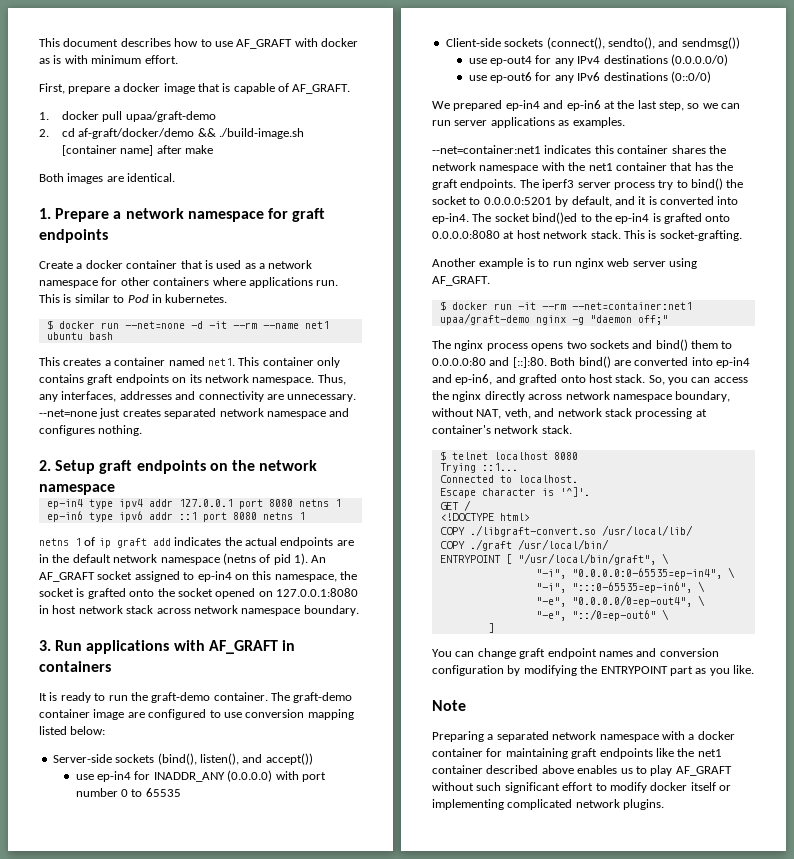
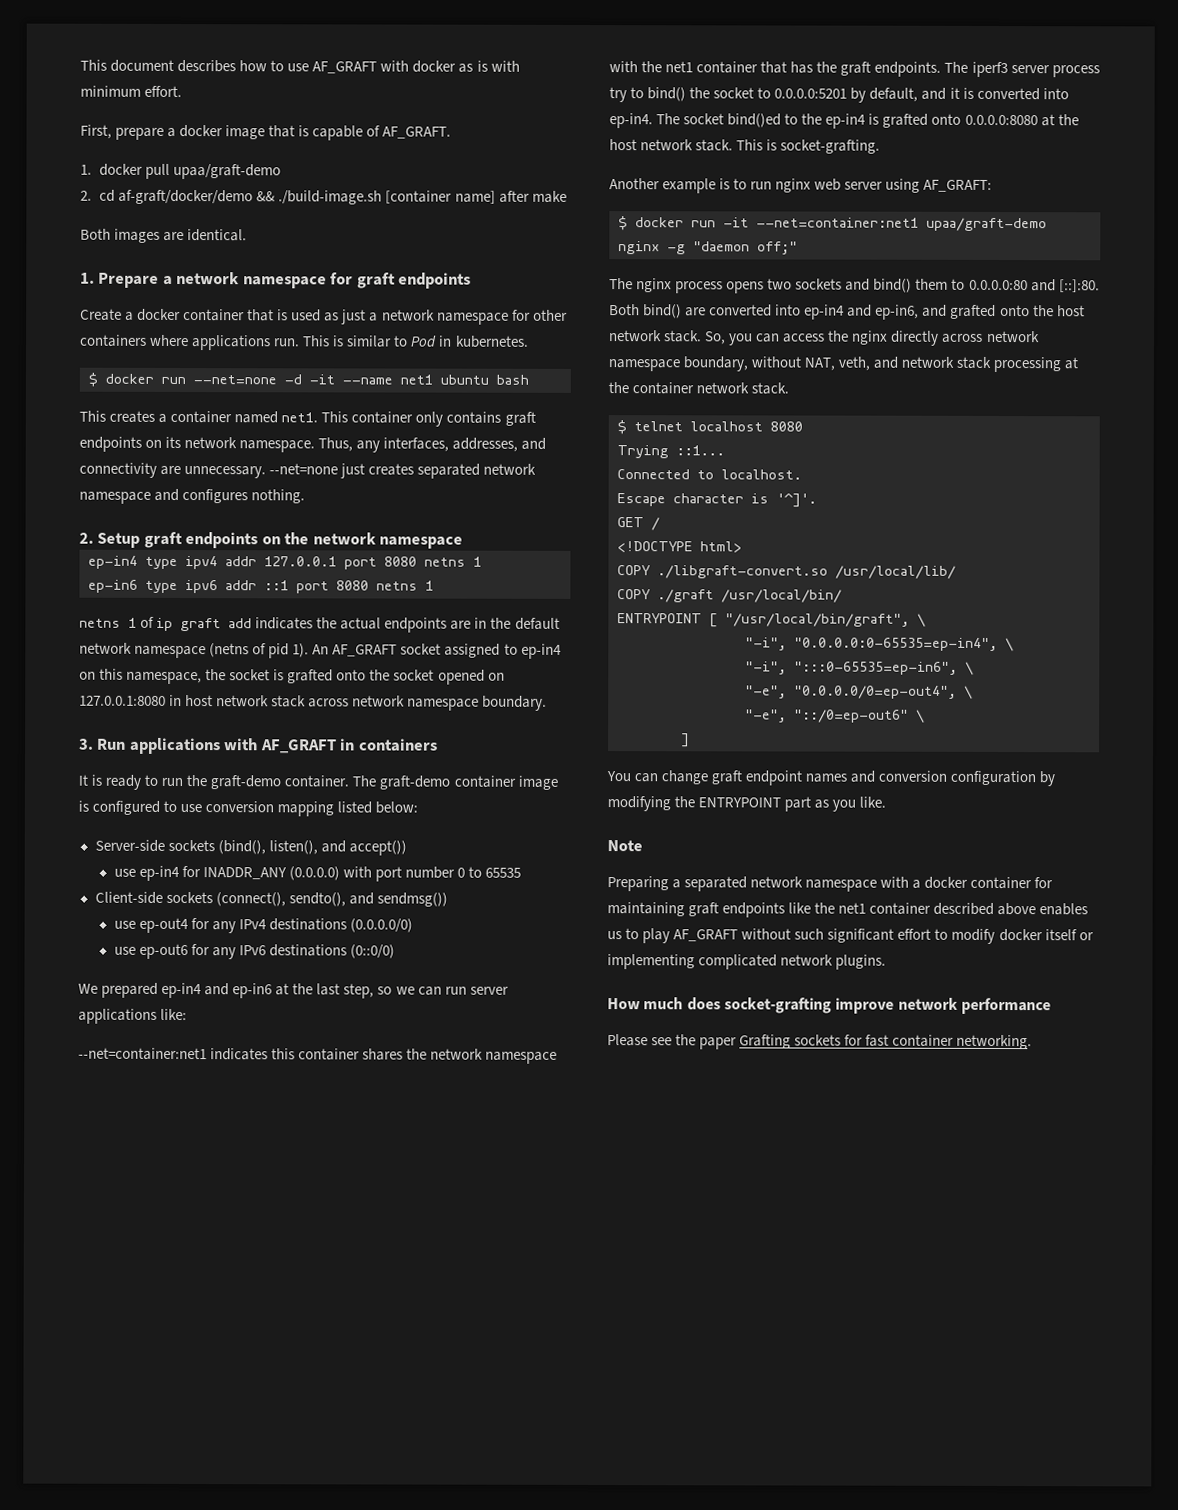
(256, 266) none -> [341,309,367,325] just
[232,322,257,329] --rm -> (335, 379) none
[119,391,172,400] addresses -> [452,437,519,452] addresses,
[127,712,145,718] are -> [78,800,89,812] is
[558,117,625,128] as examples. -> [160,1008,188,1021] like:
(515, 235) none -> [1057,114,1079,126] the
[432,276,490,286] AF_GRAFT. -> [923,179,993,192] AF_GRAFT:
[541,303,566,310] --rm -> (749, 222) none
[588,374,613,383] host -> [1032,305,1085,317] [609,330,662,342] the host network
[432,425,491,434] container's -> [608,382,695,395] the container
(665, 804) none -> [607,997,1051,1015] [607,1034,1033,1050] // How much does socket-grafting improve network performance // Please see the paper Grafting sockets for fast container networking.

